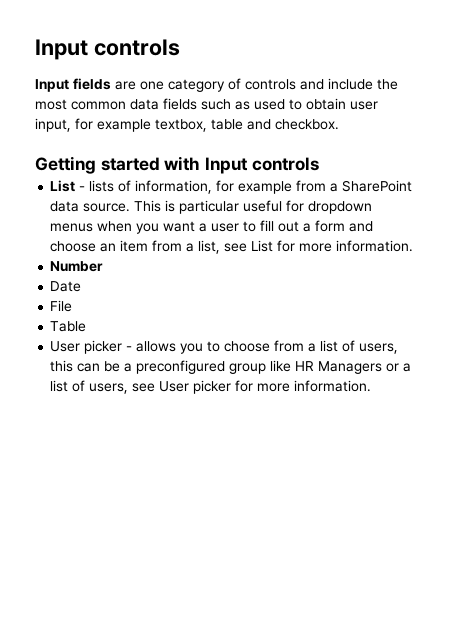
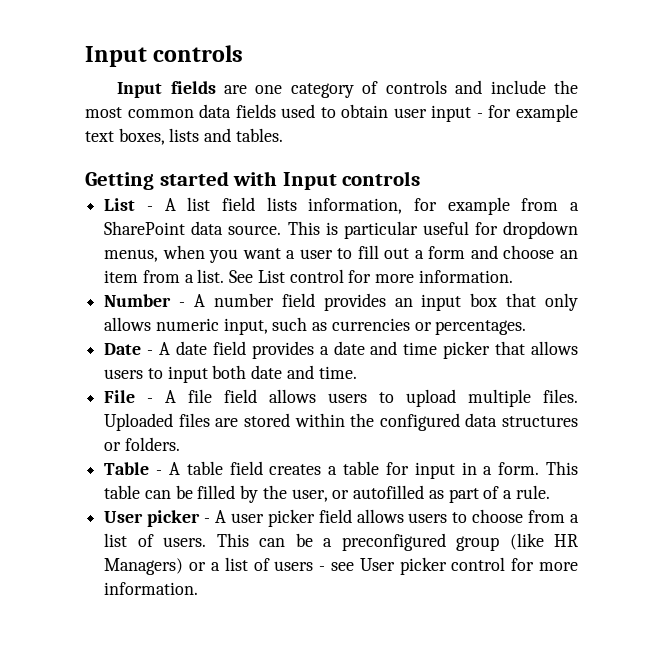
[201,99,250,110] such as -> (276, 111) none
[35,118,339,132] input, for example textbox, table and checkbox. -> [431,104,578,122] [85,128,283,145] input - for example text boxes, lists and tables.
[89,180,132,192] lists of -> [164,197,297,211] A list field lists
[50,223,94,232] menus -> [104,249,159,262] menus,
[198,240,274,254] list, see List -> [197,269,344,283] list. See List control
[50,281,82,292] [50,300,73,312] [50,321,87,332] [50,340,204,354] // Date // File // Table // User picker - allows you -> [179,293,578,311] [104,317,527,335] [104,341,578,359] [104,365,357,383] [104,389,578,407] [104,413,578,431] [104,437,180,451] [104,461,578,479] [104,485,550,503] [104,509,448,527] - A number field provides an input box that only allows numeric input, such as currencies or percentages. // Date - A date field provides a date and time picker that allows users to input both date and time. // File - A file field allows users to upload multiple files. Uploaded files are stored within the configured data structures or folders. // Table - A table field creates a table for input in a form. This table can be filled by the user, or autofilled as part of a rule. // User picker - A user picker field allows users
[359,343,399,354] [50,360,74,372] users, this -> [163,533,249,547] users. This
[270,360,383,374] like HR Managers -> [509,533,578,550] [104,558,184,575] (like HR Managers)
[89,383,129,394] users, -> [274,561,326,571] users -
(232, 387) none -> [451,557,506,571] control

